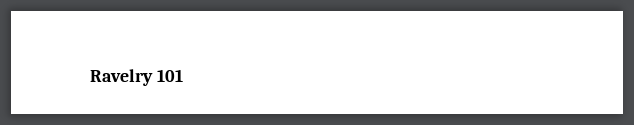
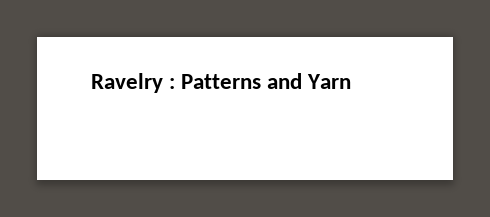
[156,69,183,82] 101 -> [169,73,352,89] : Patterns and Yarn

